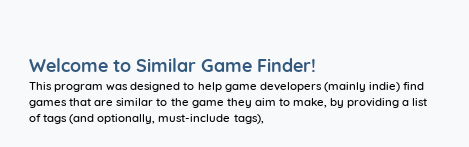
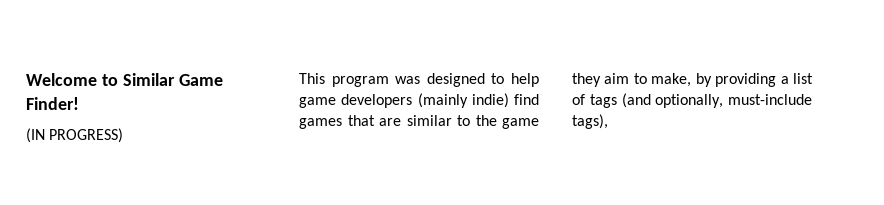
(316, 65) none -> [26,128,124,143] // (IN PROGRESS)

